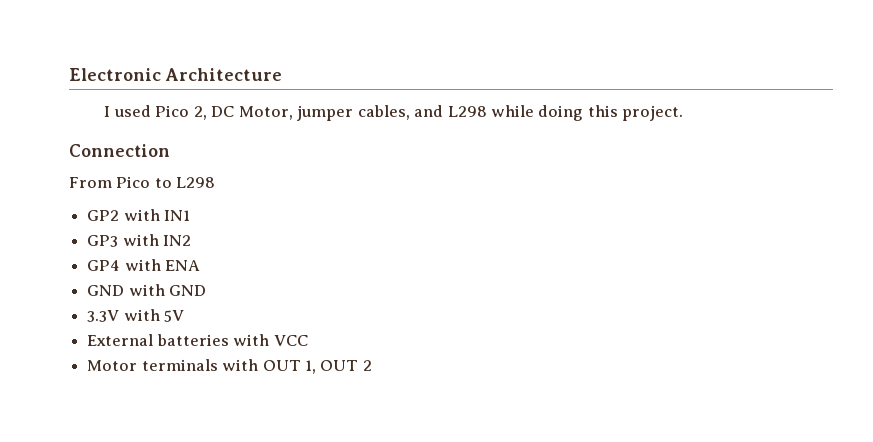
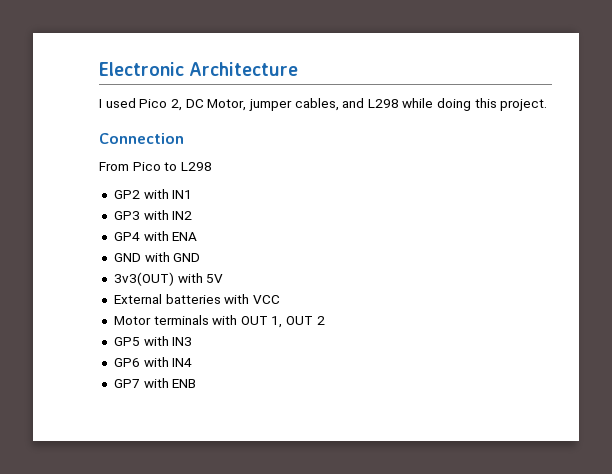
[87,310,120,322] 3.3V -> [113,272,174,286] 3v3(OUT)
(372, 365) none -> [113,336,193,346] [113,357,193,367] [113,378,197,388] // GP5 with IN3 // GP6 with IN4 // GP7 with ENB

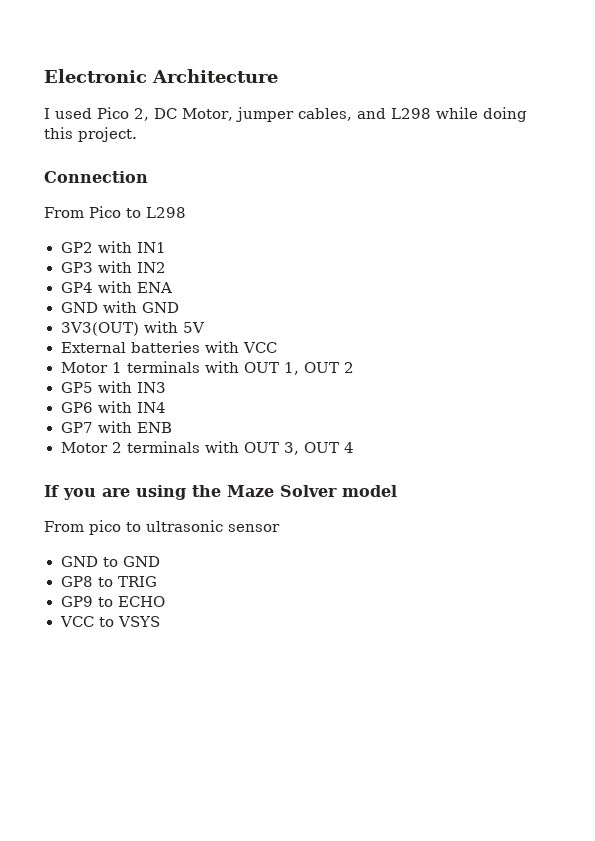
[113,272,174,286] 3v3(OUT) -> [60,322,139,336] 3V3(OUT)
(151, 320) none -> [111,362,122,373] 1
(197, 383) none -> [60,441,354,455] [44,485,397,500] [44,520,280,535] [60,556,160,567] [60,576,157,587] [60,596,165,607] [59,616,160,627] // Motor 2 terminals with OUT 3, OUT 4 // If you are using the Maze Solver model // From pico to ultrasonic sensor // GND to GND // GP8 to TRIG // GP9 to ECHO // VCC to VSYS

